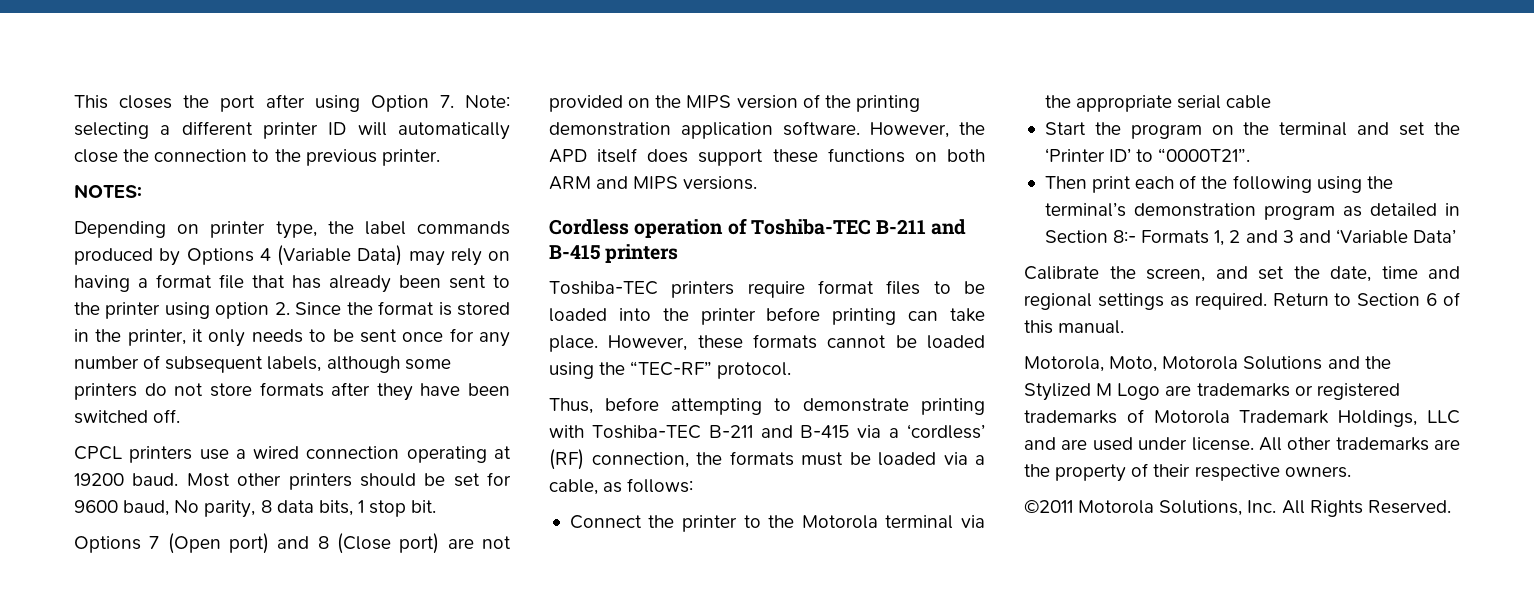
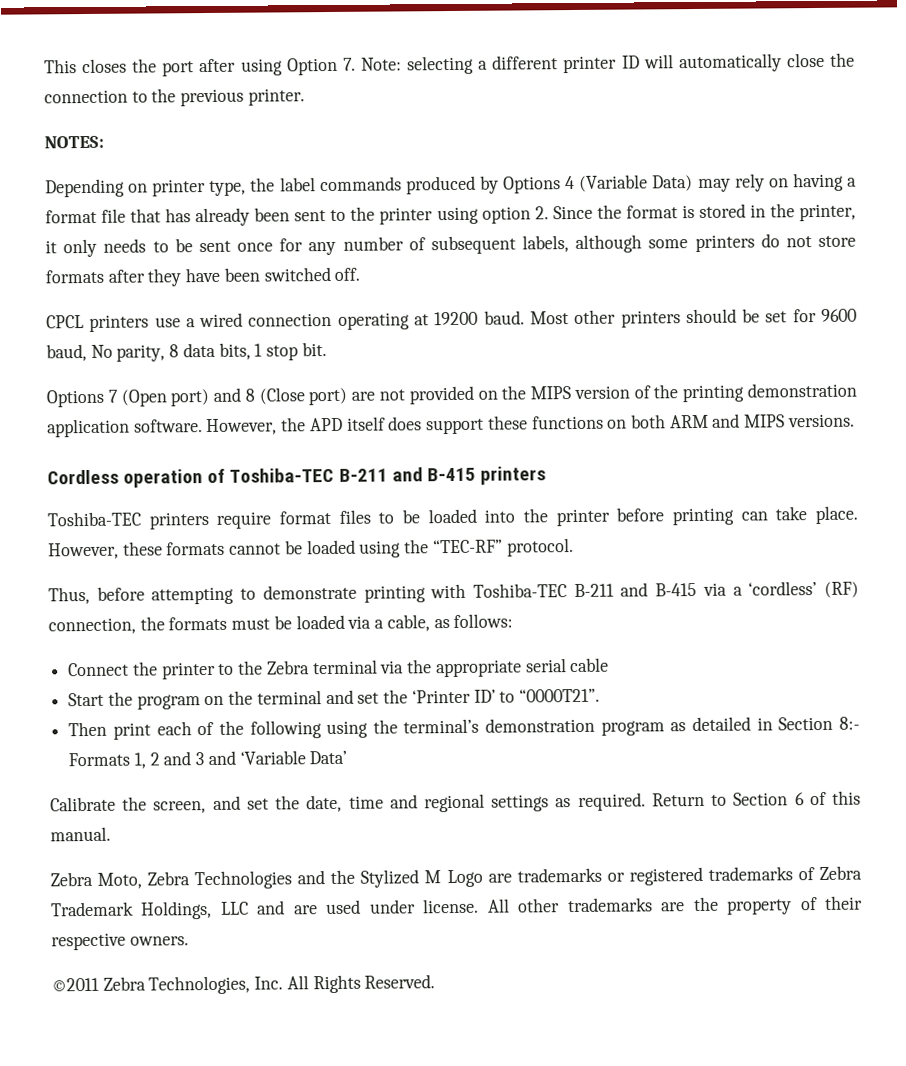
[801,515,878,529] Motorola -> [266,660,310,675] Zebra
[1024,356,1323,372] Motorola, Moto, Motorola Solutions -> [50,870,293,890] Zebra Moto, Zebra Technologies
[1153,410,1230,424] Motorola -> [819,865,863,881] Zebra
[1078,500,1243,516] Motorola Solutions, -> [102,975,251,995] Zebra Technologies,

